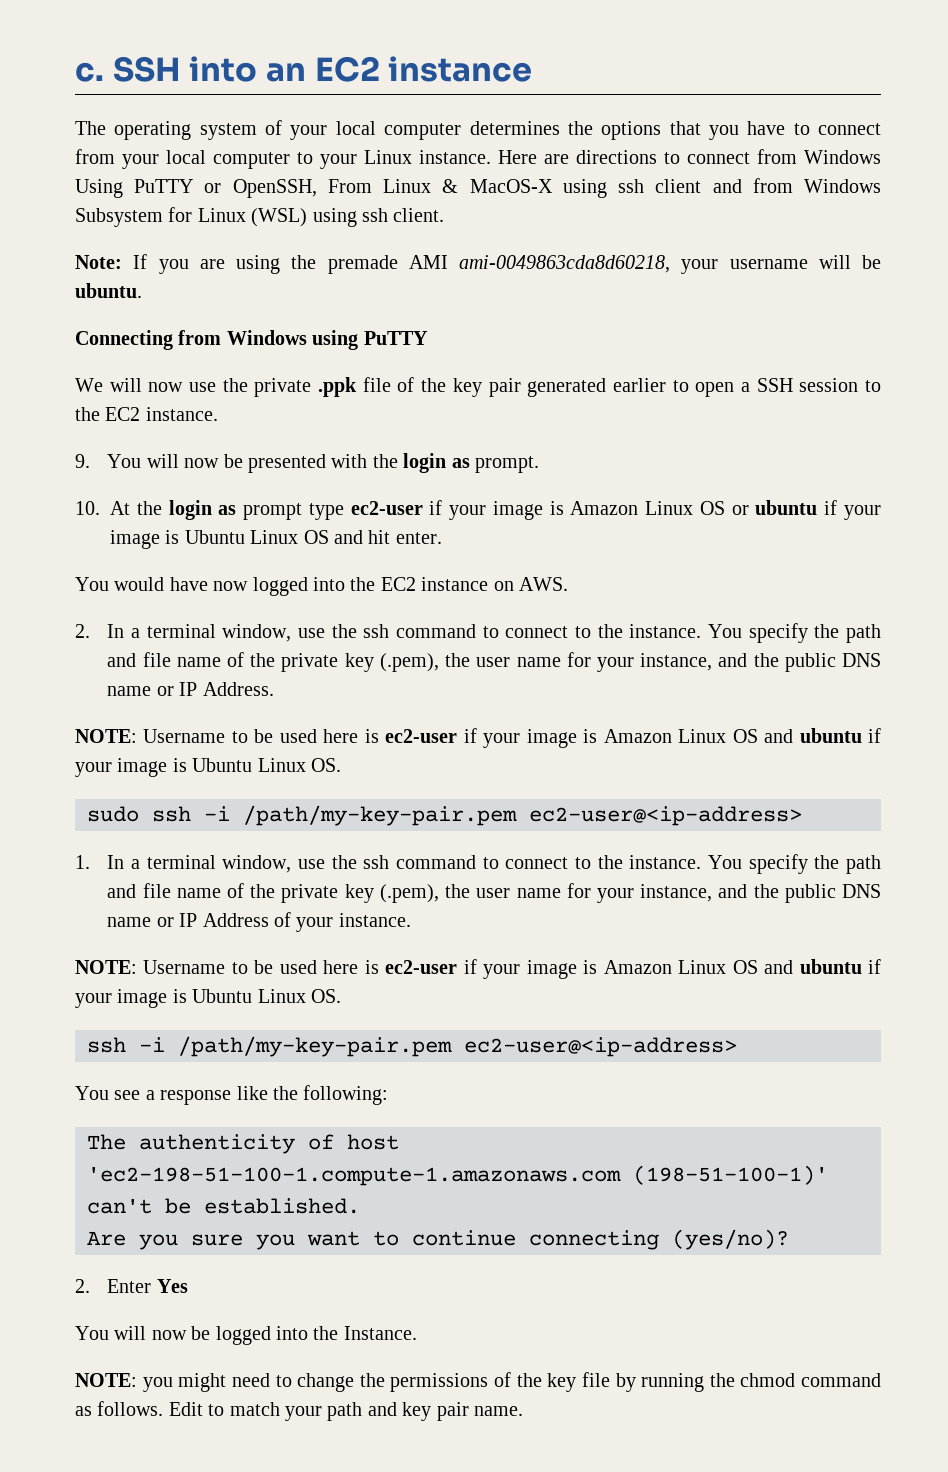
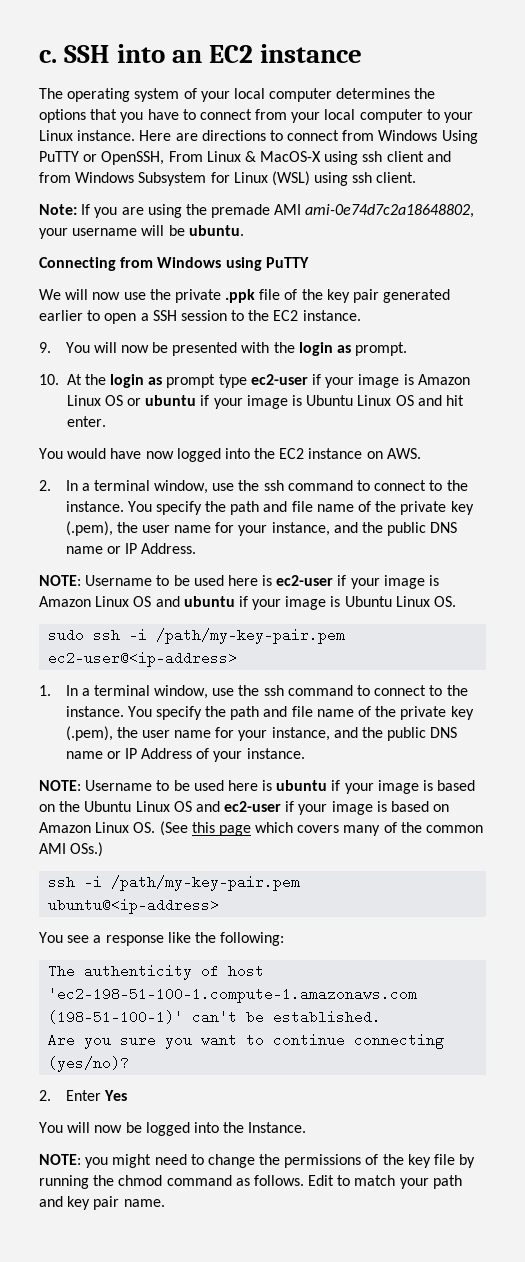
[459,255,670,273] ami-0049863cda8d60218, -> [305,204,475,218] ami-0e74d7c2a18648802,
[385,959,882,979] [75,989,341,1008] [87,1036,737,1057] ec2-user if your image is Amazon Linux OS and ubuntu if your image is Ubuntu Linux OS. // ssh -i /path/my-key-pair.pem ec2-user@<ip-address> -> [276,780,476,794] [39,801,450,815] [39,821,484,836] [39,842,104,857] [48,875,301,891] [48,898,220,914] ubuntu if your image is based on the Ubuntu Linux OS and ec2-user if your image is based on Amazon Linux OS. (See this page which covers many of the common AMI OSs.) // ssh -i /path/my-key-pair.pem ubuntu@<ip-address>

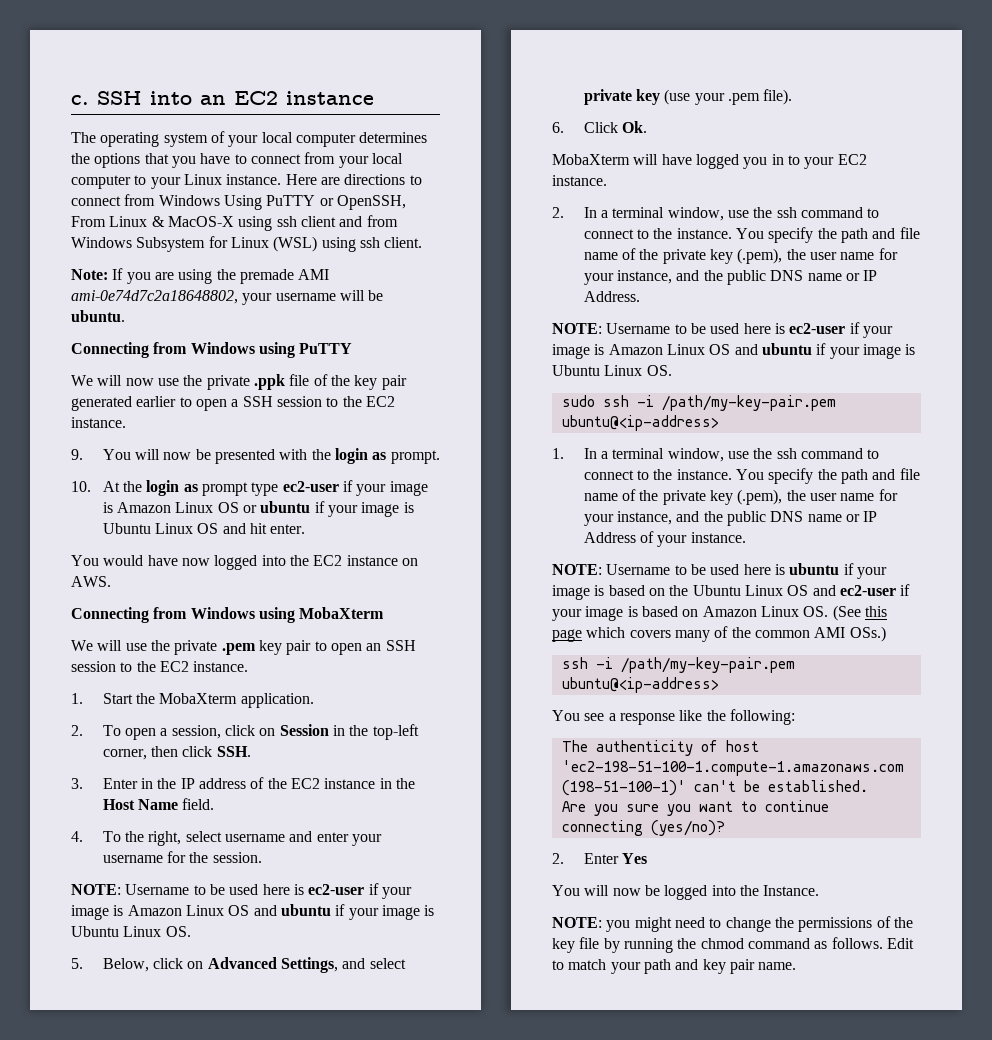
(421, 453) none -> [71,607,385,623] [71,640,416,655] [71,661,249,672] [71,693,314,708] [71,724,419,740] [102,746,251,760] [71,777,415,789] [102,798,215,810] [71,831,382,846] [102,851,262,863] [71,883,412,899] [71,904,435,920] [71,926,191,937] [71,957,406,973] [583,89,793,105] [552,121,647,133] [552,154,867,169] [552,175,607,186] // Connecting from Windows using MobaXterm // We will use the private .pem key pair to open an SSH session to the EC2 instance. // 1. Start the MobaXterm application. // 2. To open a session, click on Session in the top-left corner, then click SSH. // 3. Enter in the IP address of the EC2 instance in the Host Name field. // 4. To the right, select username and enter your username for the session. // NOTE: Username to be used here is ec2-user if your image is Amazon Linux OS and ubuntu if your image is Ubuntu Linux OS. // 5. Below, click on Advanced Settings, and select private key (use your .pem file). // 6. Click Ok. // MobaXterm will have logged you in to your EC2 instance.
[48,651,238,667] ec2-user@<ip-address> -> [561,415,719,431] ubuntu@<ip-address>

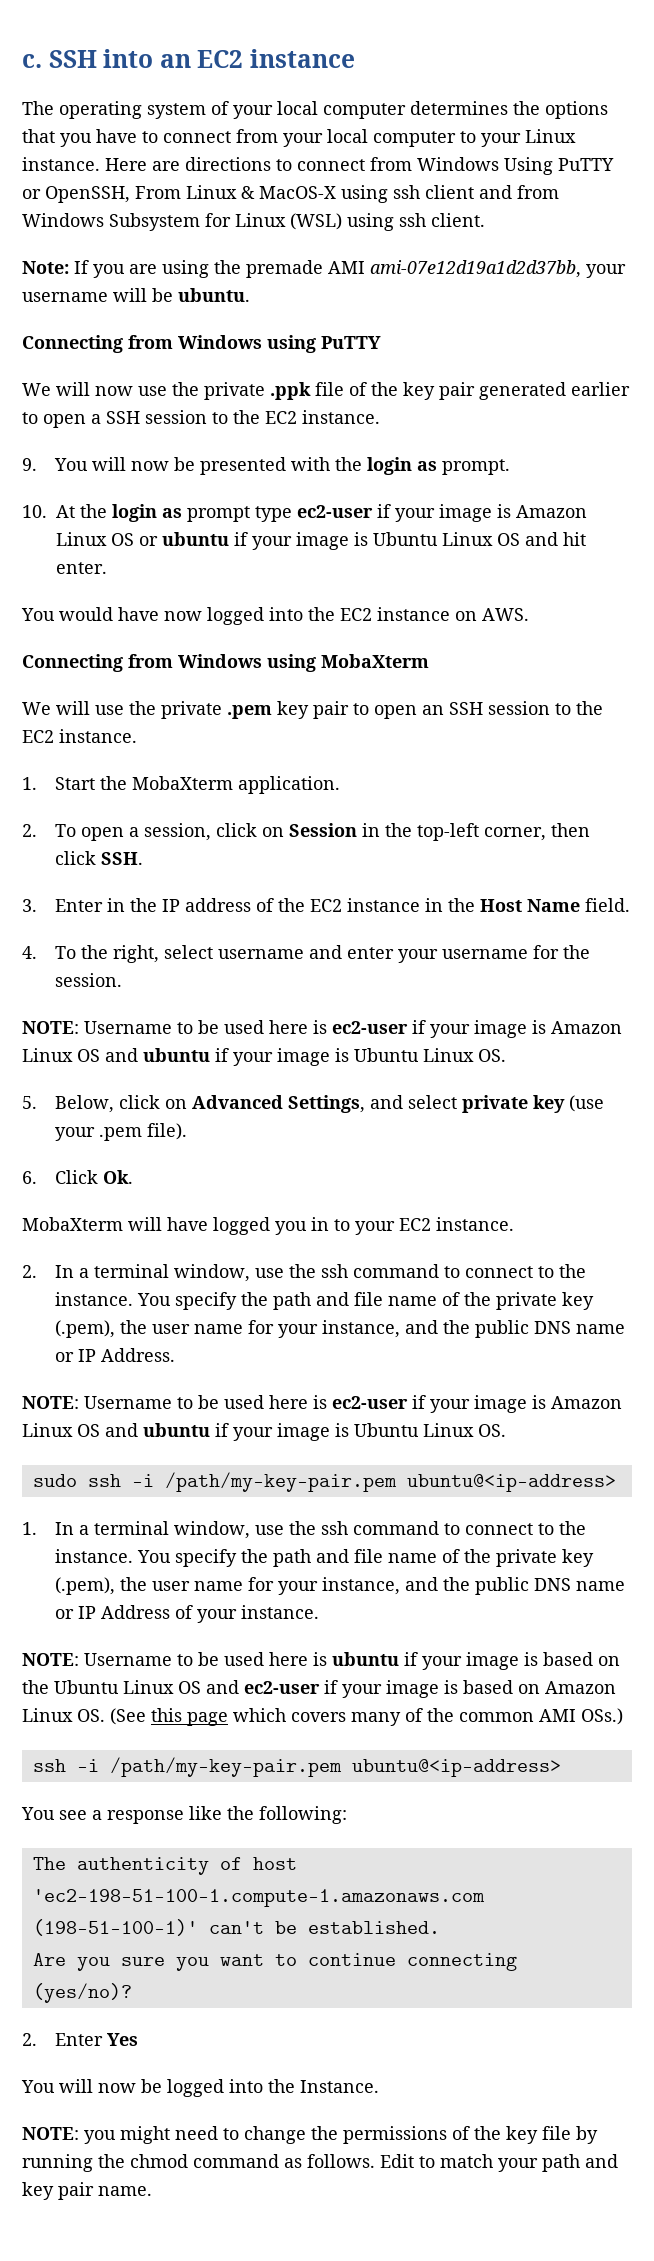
[71,290,238,304] ami-0e74d7c2a18648802, -> [370,260,581,278] ami-07e12d19a1d2d37bb,

